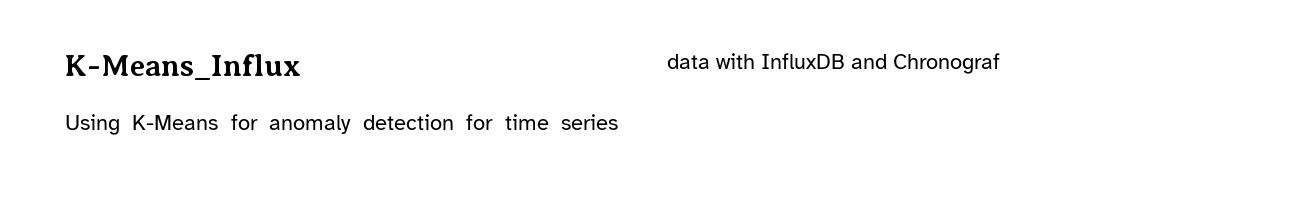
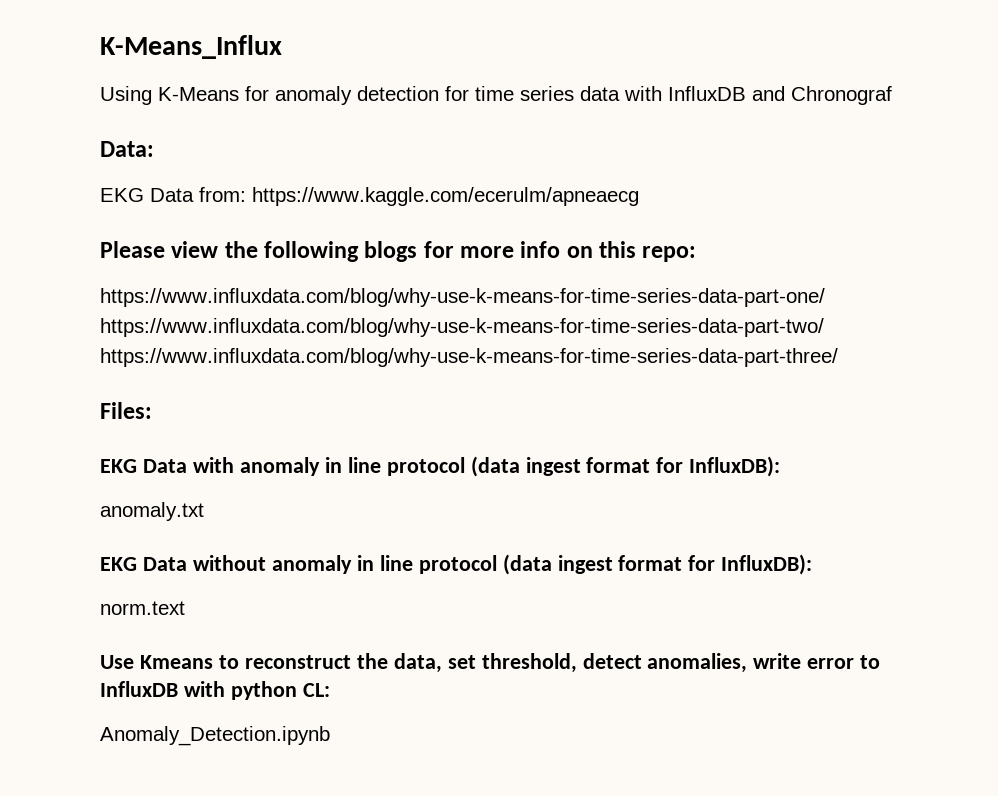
(1000, 63) none -> [100,141,154,157] [100,187,639,206] [100,241,697,262] [100,288,825,307] [100,318,824,337] [100,348,838,367] [100,402,152,419] [100,456,781,477] [100,502,204,521] [100,554,813,575] [100,601,185,615] [100,653,881,673] [100,681,330,700] [100,726,330,746] // Data: // EKG Data from: https://www.kaggle.com/ecerulm/apneaecg // Please view the following blogs for more info on this repo: // https://www.influxdata.com/blog/why-use-k-means-for-time-series-data-part-one/ https://www.influxdata.com/blog/why-use-k-means-for-time-series-data-part-two/ https://www.influxdata.com/blog/why-use-k-means-for-time-series-data-part-three/ // Files: // EKG Data with anomaly in line protocol (data ingest format for InfluxDB): // anomaly.txt // EKG Data without anomaly in line protocol (data ingest format for InfluxDB): // norm.text // Use Kmeans to reconstruct the data, set threshold, detect anomalies, write error to InfluxDB with python CL: // Anomaly_Detection.ipynb

